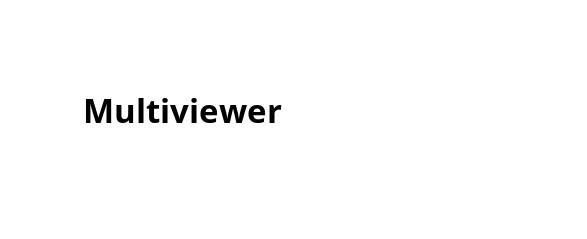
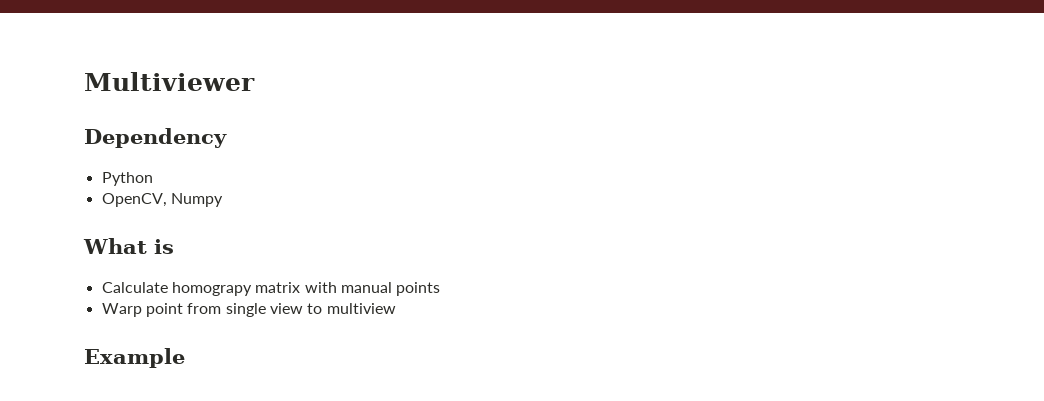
(282, 110) none -> [84,128,227,148] [101,172,153,186] [101,193,223,207] [83,238,174,254] [101,282,441,296] [101,303,396,317] [84,348,185,368] // Dependency // Python // OpenCV, Numpy // What is // Calculate homograpy matrix with manual points // Warp point from single view to multiview // Example

